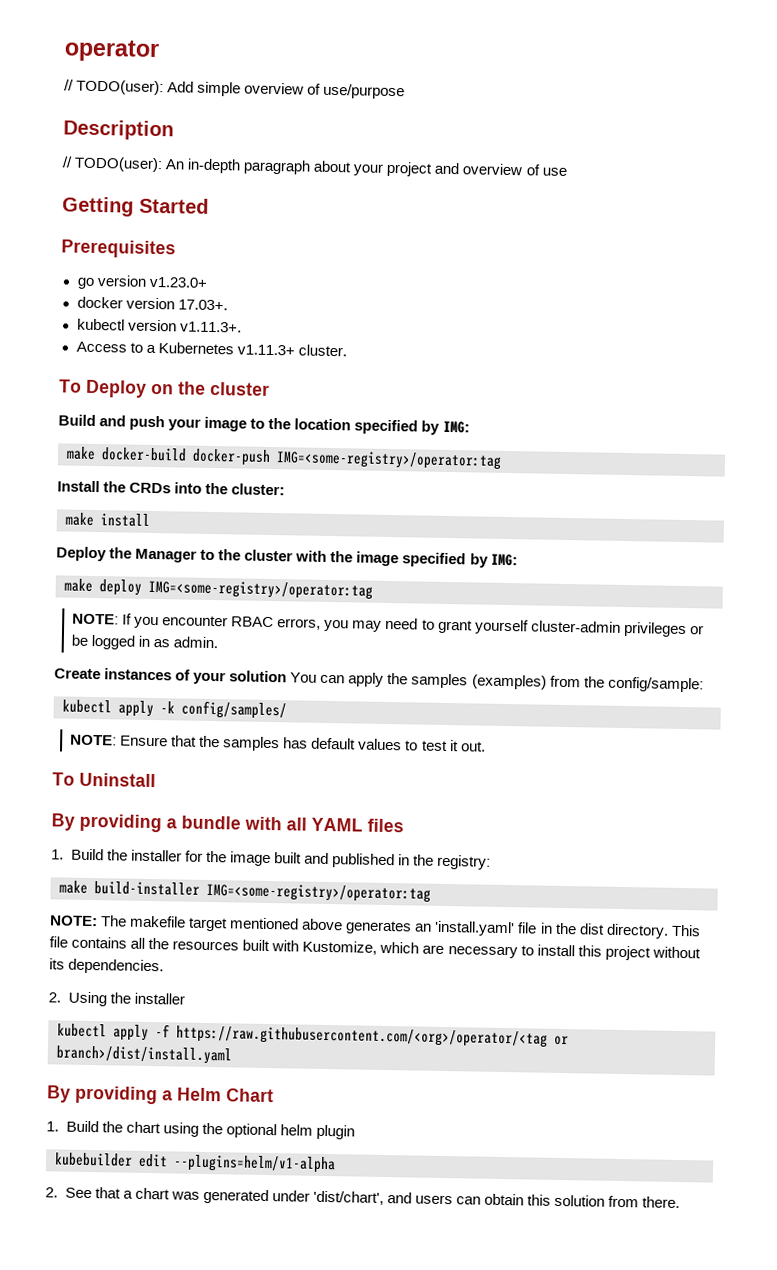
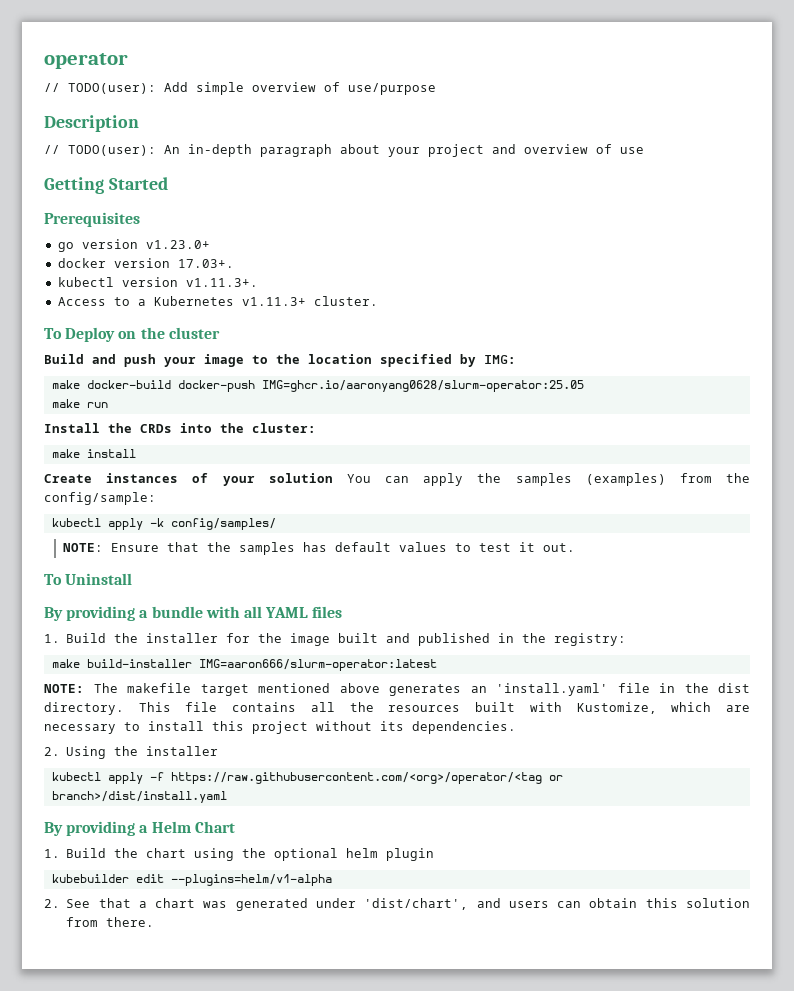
[276,450,502,470] IMG=<some-registry>/operator:tag -> [261,380,584,392] [51,399,108,408] IMG=ghcr.io/aaronyang0628/slurm-operator:25.05 // make run
[56,546,518,568] [64,578,373,600] [72,613,704,638] [71,634,219,650] // Deploy the Manager to the cluster with the image specified by IMG: // make deploy IMG=<some-registry>/operator:tag // NOTE: If you encounter RBAC errors, you may need to grant yourself cluster-admin privileges or be logged in as admin. -> (136, 453) none
[206,882,431,903] IMG=<some-registry>/operator:tag -> [198,659,437,671] IMG=aaron666/slurm-operator:latest

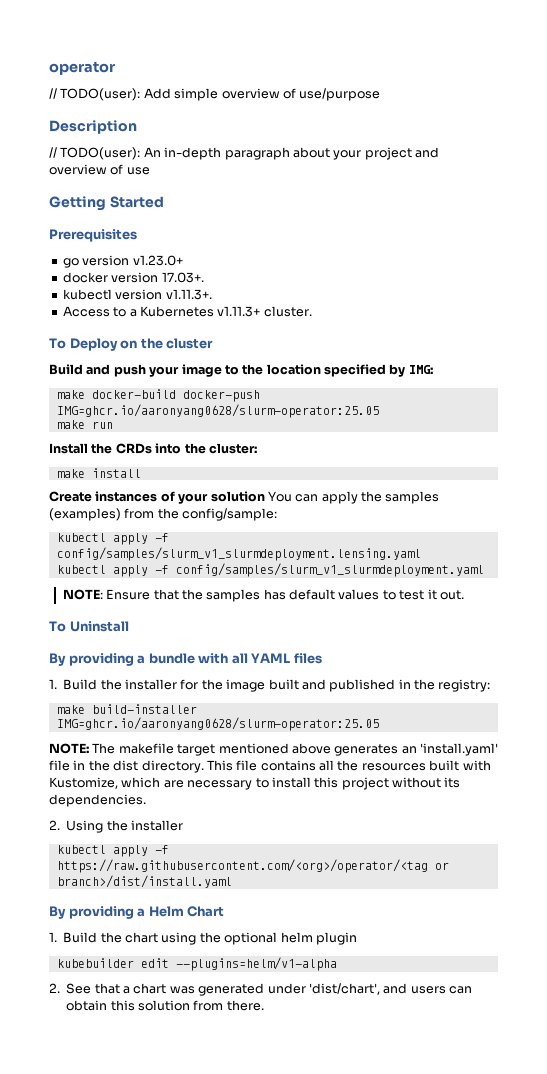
[149,518,276,530] -k config/samples/ -> [154,533,169,542] [56,547,421,561] [56,563,484,577] -f config/samples/slurm_v1_slurmdeployment.lensing.yaml // kubectl apply -f config/samples/slurm_v1_slurmdeployment.yaml
[198,659,437,671] IMG=aaron666/slurm-operator:latest -> [56,717,379,731] IMG=ghcr.io/aaronyang0628/slurm-operator:25.05

